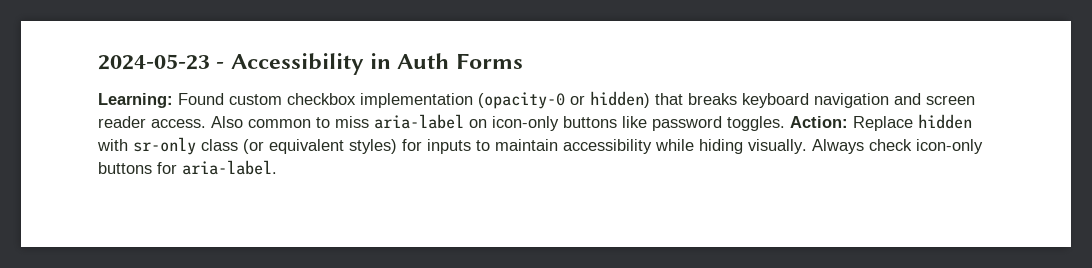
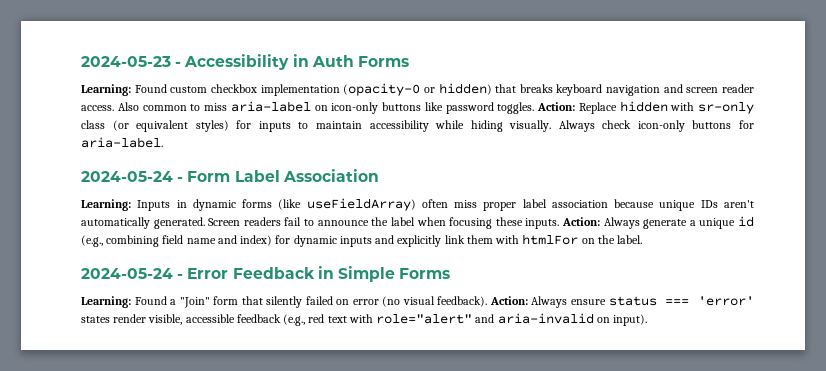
(277, 167) none -> [81,169,379,182] [81,198,754,211] [81,216,754,229] [81,234,643,247] [81,266,451,282] [81,296,754,308] [81,313,648,326] // 2024-05-24 - Form Label Association // Learning: Inputs in dynamic forms (like useFieldArray) often miss proper label association because unique IDs aren't automatically generated. Screen readers fail to announce the label when focusing these inputs. Action: Always generate a unique id (e.g., combining field name and index) for dynamic inputs and explicitly link them with htmlFor on the label. // 2024-05-24 - Error Feedback in Simple Forms // Learning: Found a "Join" form that silently failed on error (no visual feedback). Action: Always ensure status === 'error' states render visible, accessible feedback (e.g., red text with role="alert" and aria-invalid on input).

